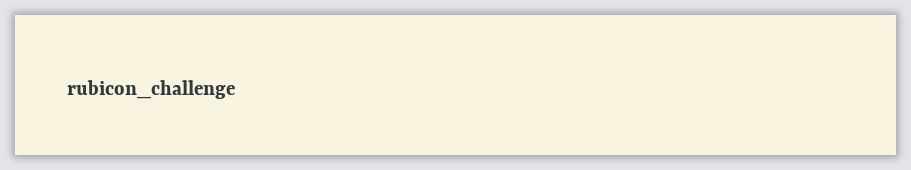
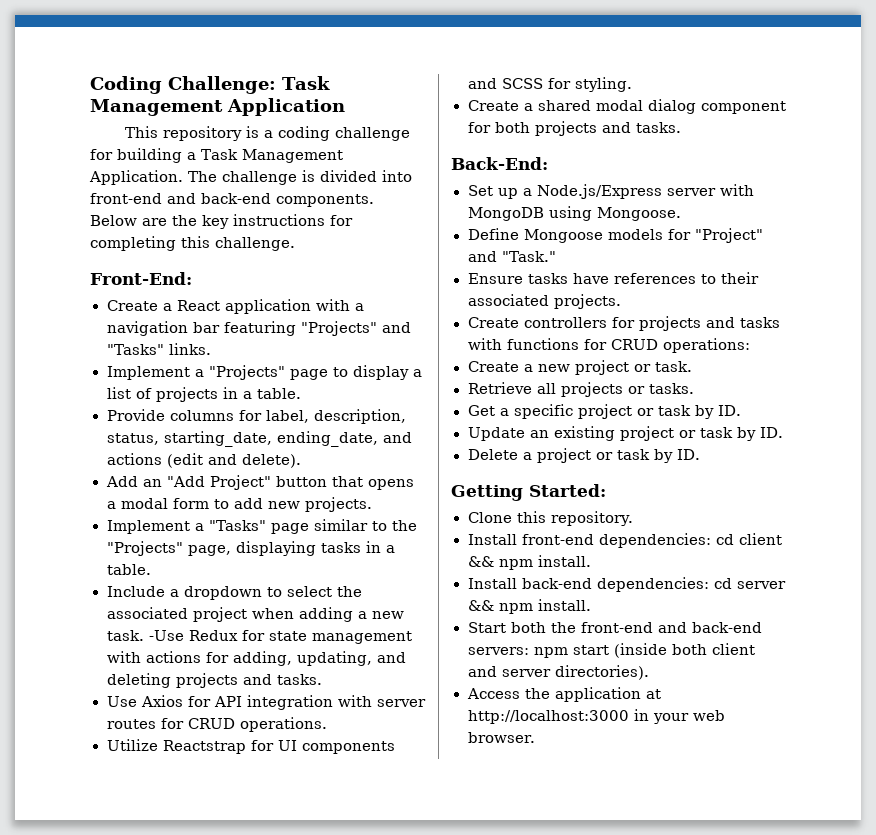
[67,80,235,99] rubicon_challenge -> [90,76,330,94] [90,98,345,116] [125,126,411,141] [90,148,343,163] [89,170,412,185] [90,193,374,207] [90,214,353,229] [90,236,295,251] [90,272,192,285] [106,299,364,314] [106,321,411,336] [106,343,212,355] [106,365,422,380] [106,387,301,402] [106,409,406,424] [106,431,412,447] [106,453,301,468] [105,475,414,490] [106,497,372,512] [106,519,418,534] [106,541,395,556] [106,564,151,575] [106,586,362,600] [106,607,404,622] [106,630,412,644] [106,651,406,666] [106,673,322,688] [106,695,426,710] [106,717,327,732] [106,739,395,754] [467,77,632,92] [467,99,786,114] [467,121,681,136] [451,157,548,170] [467,184,754,199] [467,206,681,221] [467,228,763,243] [467,251,557,262] [467,272,759,284] [467,294,621,309] [467,316,780,331] [467,338,750,353] [467,360,692,375] [467,382,694,397] [467,404,741,419] [467,426,783,441] [467,448,700,463] [451,484,606,501] [467,511,634,526] [467,533,782,548] [467,555,591,570] [467,577,786,592] [467,599,591,614] [467,622,762,633] [467,643,755,658] [467,665,649,680] [466,687,661,702] [467,709,725,724] [467,732,536,743] Coding Challenge: Task Management Application // This repository is a coding challenge for building a Task Management Application. The challenge is divided into front-end and back-end components. Below are the key instructions for completing this challenge. // Front-End: // Create a React application with a navigation bar featuring "Projects" and "Tasks" links. // Implement a "Projects" page to display a list of projects in a table. // Provide columns for label, description, status, starting_date, ending_date, and actions (edit and delete). // Add an "Add Project" button that opens a modal form to add new projects. // Implement a "Tasks" page similar to the "Projects" page, displaying tasks in a table. // Include a dropdown to select the associated project when adding a new task. -Use Redux for state management with actions for adding, updating, and deleting projects and tasks. // Use Axios for API integration with server routes for CRUD operations. // Utilize Reactstrap for UI components and SCSS for styling. // Create a shared modal dialog component for both projects and tasks. // Back-End: // Set up a Node.js/Express server with MongoDB using Mongoose. // Define Mongoose models for "Project" and "Task." // Ensure tasks have references to their associated projects. // Create controllers for projects and tasks with functions for CRUD operations: // Create a new project or task. // Retrieve all projects or tasks. // Get a specific project or task by ID. // Update an existing project or task by ID. // Delete a project or task by ID. // Getting Started: // Clone this repository. // Install front-end dependencies: cd client && npm install. // Install back-end dependencies: cd server && npm install. // Start both the front-end and back-end servers: npm start (inside both client and server directories). // Access the application at http://localhost:3000 in your web browser.

